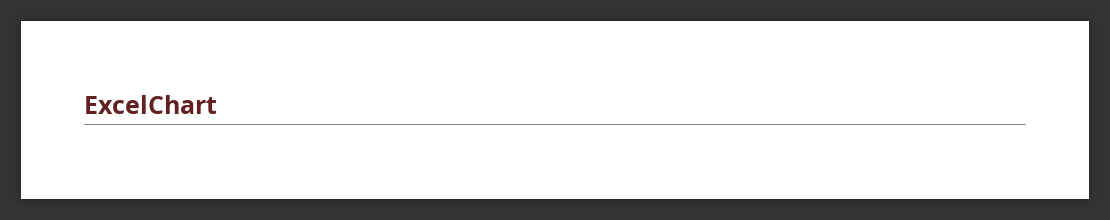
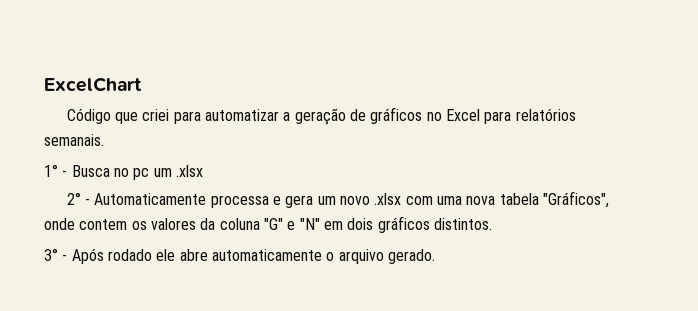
(217, 104) none -> [66,107,576,125] [44,134,104,146] [44,164,203,180] [66,191,609,208] [44,216,492,233] [44,248,435,264] // Código que criei para automatizar a geração de gráficos no Excel para relatórios semanais. // 1° - Busca no pc um .xlsx // 2° - Automaticamente processa e gera um novo .xlsx com uma nova tabela "Gráficos", onde contem os valores da coluna "G" e "N" em dois gráficos distintos. // 3° - Após rodado ele abre automaticamente o arquivo gerado.

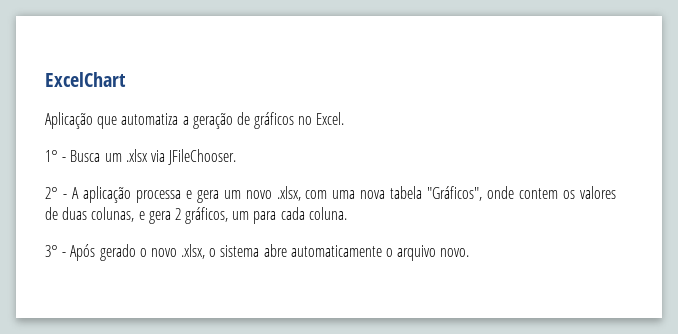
[66,108,279,124] Código que criei para automatizar -> [45,112,179,129] Aplicação que automatiza
[445,108,576,124] [44,134,104,146] Excel para relatórios semanais. -> [316,112,345,125] Excel.
[113,168,150,180] no pc -> (101, 156) none
(203, 171) none -> [150,149,237,165] via JFileChooser.
[94,193,207,205] Automaticamente -> [71,186,131,203] A aplicação
[374,193,402,205] .xlsx -> [276,186,301,201] .xlsx,
[200,216,492,233] [44,248,176,264] da coluna "G" e "N" em dois gráficos distintos. // 3° - Após rodado ele -> [45,207,347,224] [45,244,260,261] de duas colunas, e gera 2 gráficos, um para cada coluna. // 3° - Após gerado o novo .xlsx, o sistema
[387,249,435,264] gerado. -> [440,248,470,257] novo.

